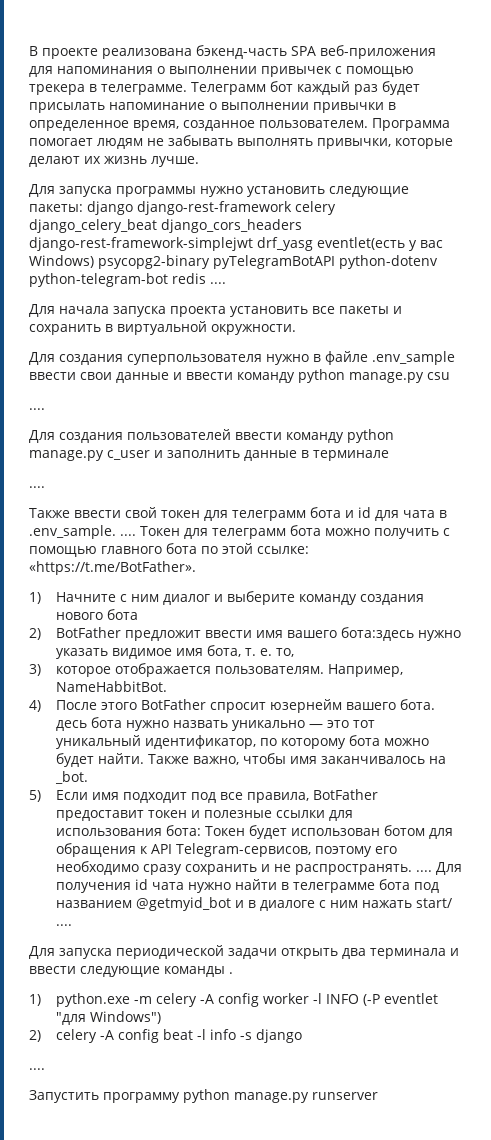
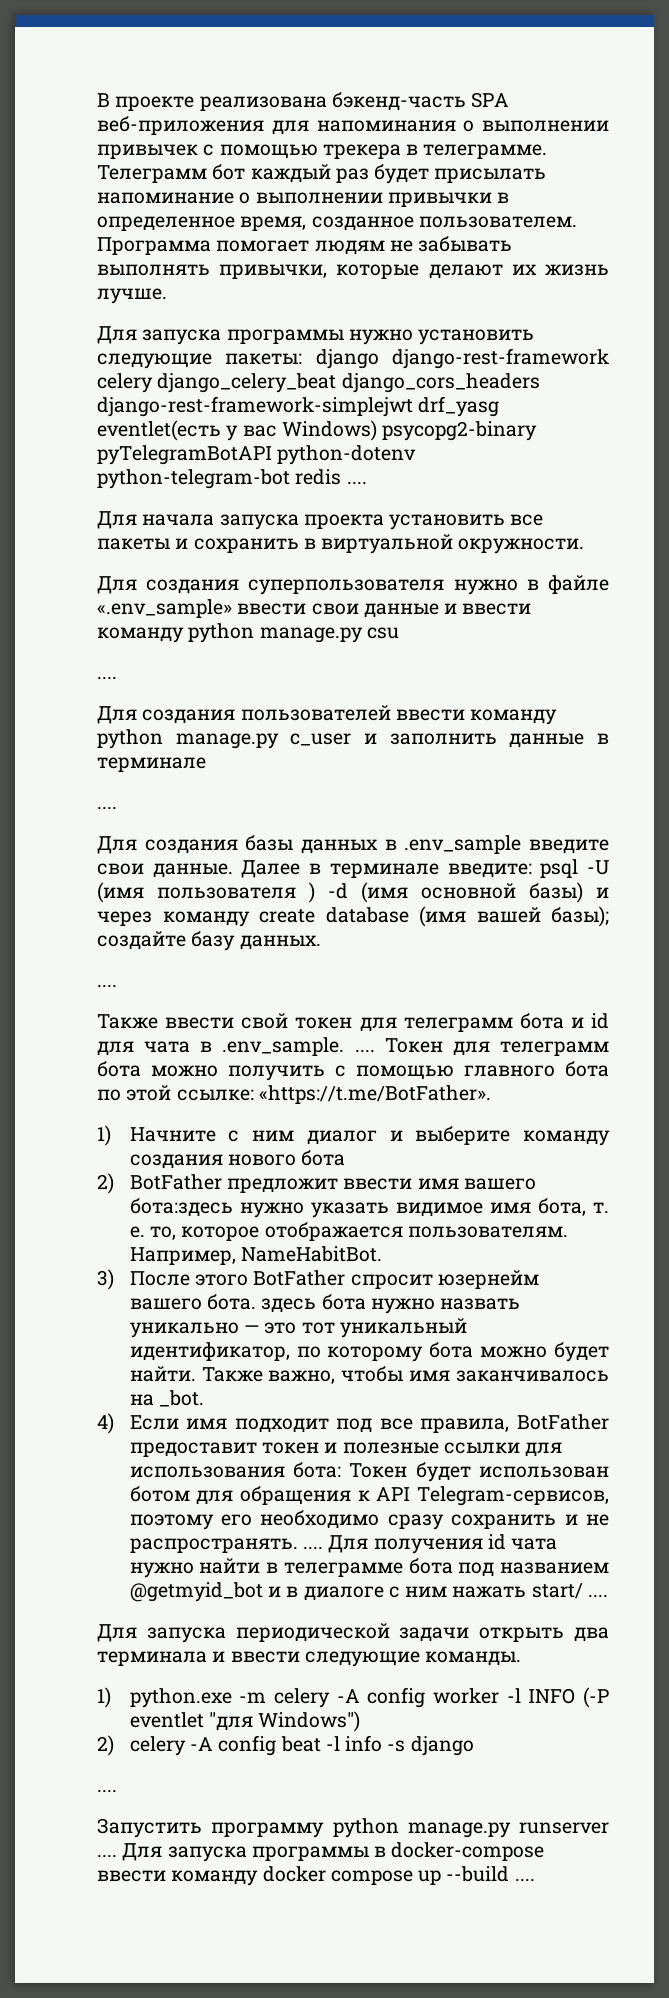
[372,351,455,365] .env_sample -> [97,599,232,618] «.env_sample»
(45, 487) none -> [97,835,609,854] [97,859,609,878] [97,882,609,903] [97,906,609,927] [97,931,321,951] [97,985,117,987] // Для создания базы данных в .env_sample введите свои данные. Далее в терминале введите: psql -U (имя пользователя ) -d (имя основной базы) и через команду create database (имя вашей базы); создайте базу данных. // ....
[29,664,41,676] // 3) -> (176, 1233) none
[55,681,167,692] [29,700,41,712] NameHabbitBot. // 4) -> [240,1246,382,1262] [97,1269,114,1290] NameHabitBot. // 3)
[55,720,87,731] десь -> [261,1298,317,1313] здесь
[29,790,41,802] 5) -> [97,1413,114,1434] 4)
[164,966,233,977] команды . -> [425,1651,522,1666] команды.
(378, 1096) none -> [97,1842,545,1862] [97,1866,535,1886] .... Для запуска программы в docker-compose ввести команду docker compose up --build ....

